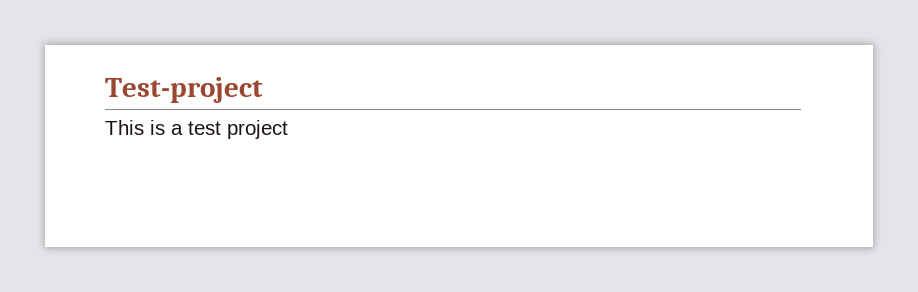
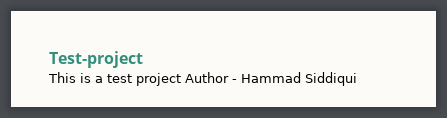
(288, 129) none -> [185,72,357,86] Author - Hammad Siddiqui

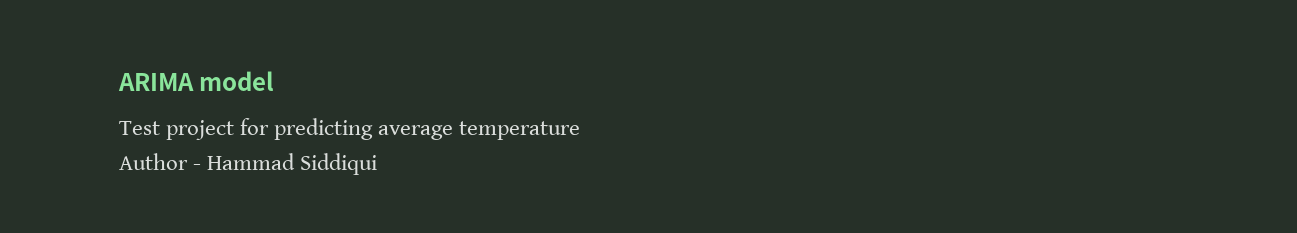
[49,51,143,68] [48,72,181,86] Test-project // This is a test project -> [118,71,275,91] [119,118,581,140] ARIMA model // Test project for predicting average temperature //

